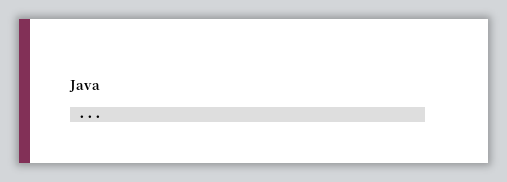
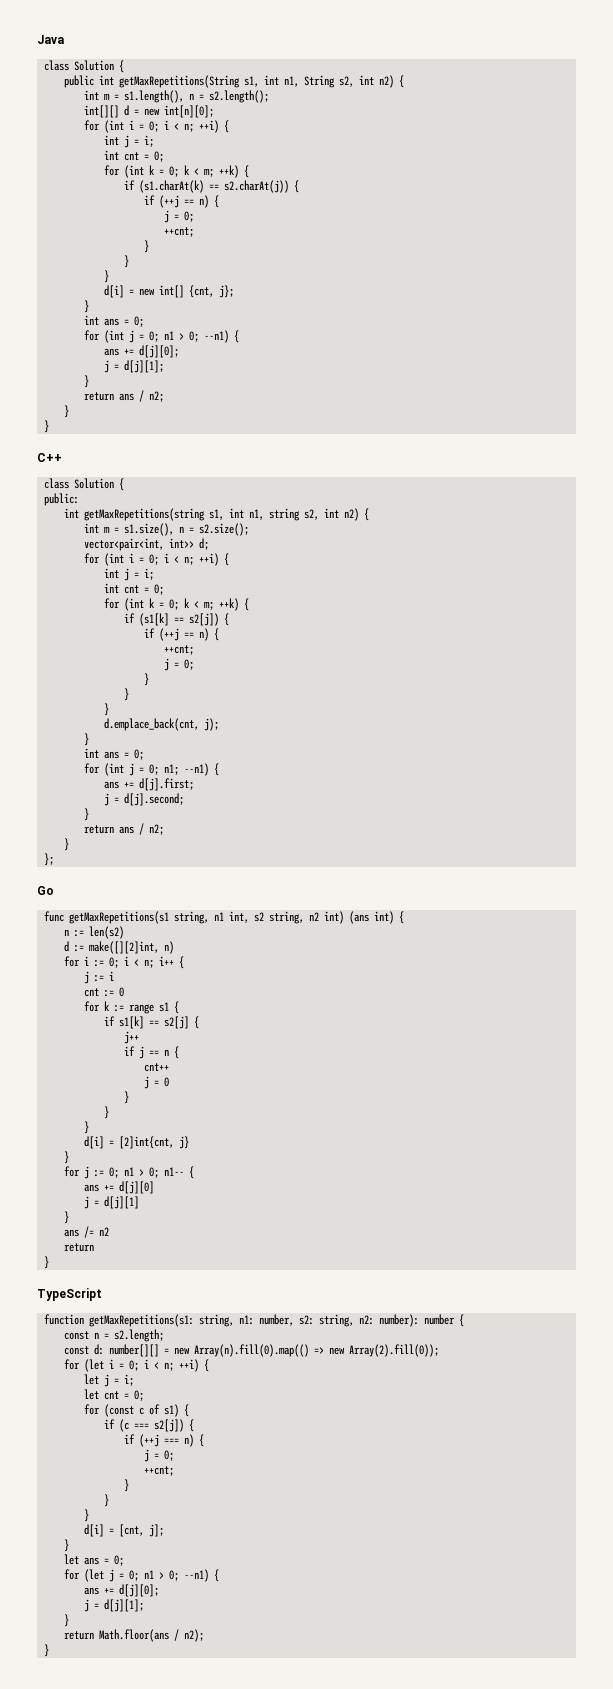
[77,115,102,118] ... -> [44,60,125,73] [64,75,405,88] [84,90,270,103] [84,105,215,118] [84,120,230,133] [104,135,155,148] [104,150,165,162] [104,165,250,178] [124,180,300,193] [144,195,220,208] [164,210,195,223] [164,227,195,237] [144,240,150,253] [124,255,130,268] [104,270,110,283] [104,285,235,298] [84,300,90,313] [84,315,145,327] [84,330,240,343] [104,345,180,358] [104,360,165,373] [84,375,90,388] [84,390,165,402] [64,405,70,418] [44,420,50,433] [37,453,62,462] [44,478,125,491] [44,493,80,506] [64,508,370,521] [84,523,250,536] [84,538,210,551] [84,553,230,566] [104,568,155,581] [104,583,165,595] [104,598,250,611] [124,613,230,626] [144,628,220,641] [164,645,195,655] [164,658,195,671] [144,673,150,686] [124,688,130,701] [104,703,110,716] [104,718,220,731] [84,733,90,746] [84,748,145,760] [84,763,220,776] [104,778,195,791] [104,793,185,806] [84,808,90,821] [84,823,165,835] [64,838,70,851] [44,853,55,866] [37,886,54,895] [44,911,405,924] [64,926,125,939] [64,941,175,954] [64,956,185,969] [84,971,115,984] [84,987,125,997] [84,1001,180,1014] [104,1016,200,1029] [124,1031,140,1044] [124,1046,180,1059] [144,1063,170,1072] [144,1076,170,1089] [124,1091,130,1104] [104,1106,110,1119] [84,1121,90,1134] [84,1136,190,1149] [64,1151,70,1164] [64,1166,195,1179] [84,1181,155,1194] [84,1196,140,1209] [64,1211,70,1224] [64,1226,110,1238] [64,1243,95,1252] [44,1256,50,1269] [37,1288,102,1301] [44,1314,465,1327] [64,1329,165,1342] [64,1344,440,1357] [64,1359,210,1372] [84,1374,135,1387] [84,1389,145,1401] [84,1404,190,1417] [104,1419,195,1432] [124,1434,205,1447] [144,1449,175,1462] [144,1466,175,1476] [124,1479,130,1492] [104,1494,110,1507] [84,1509,90,1522] [84,1524,165,1537] [64,1539,70,1552] [64,1554,125,1566] [64,1569,220,1582] [84,1584,160,1597] [84,1599,145,1612] [64,1614,70,1627] [64,1629,205,1642] [44,1644,50,1657] class Solution { // public int getMaxRepetitions(String s1, int n1, String s2, int n2) { // int m = s1.length(), n = s2.length(); // int[][] d = new int[n][0]; // for (int i = 0; i < n; ++i) { // int j = i; // int cnt = 0; // for (int k = 0; k < m; ++k) { // if (s1.charAt(k) == s2.charAt(j)) { // if (++j == n) { // j = 0; // ++cnt; // } // } // } // d[i] = new int[] {cnt, j}; // } // int ans = 0; // for (int j = 0; n1 > 0; --n1) { // ans += d[j][0]; // j = d[j][1]; // } // return ans / n2; // } // } // C++ // class Solution { // public: // int getMaxRepetitions(string s1, int n1, string s2, int n2) { // int m = s1.size(), n = s2.size(); // vector<pair<int, int>> d; // for (int i = 0; i < n; ++i) { // int j = i; // int cnt = 0; // for (int k = 0; k < m; ++k) { // if (s1[k] == s2[j]) { // if (++j == n) { // ++cnt; // j = 0; // } // } // } // d.emplace_back(cnt, j); // } // int ans = 0; // for (int j = 0; n1; --n1) { // ans += d[j].first; // j = d[j].second; // } // return ans / n2; // } // }; // Go // func getMaxRepetitions(s1 string, n1 int, s2 string, n2 int) (ans int) { // n := len(s2) // d := make([][2]int, n) // for i := 0; i < n; i++ { // j := i // cnt := 0 // for k := range s1 { // if s1[k] == s2[j] { // j++ // if j == n { // cnt++ // j = 0 // } // } // } // d[i] = [2]int{cnt, j} // } // for j := 0; n1 > 0; n1-- { // ans += d[j][0] // j = d[j][1] // } // ans /= n2 // return // } // TypeScript // function getMaxRepetitions(s1: string, n1: number, s2: string, n2: number): number { // const n = s2.length; // const d: number[][] = new Array(n).fill(0).map(() => new Array(2).fill(0)); // for (let i = 0; i < n; ++i) { // let j = i; // let cnt = 0; // for (const c of s1) { // if (c === s2[j]) { // if (++j === n) { // j = 0; // ++cnt; // } // } // } // d[i] = [cnt, j]; // } // let ans = 0; // for (let j = 0; n1 > 0; --n1) { // ans += d[j][0]; // j = d[j][1]; // } // return Math.floor(ans / n2); // }

